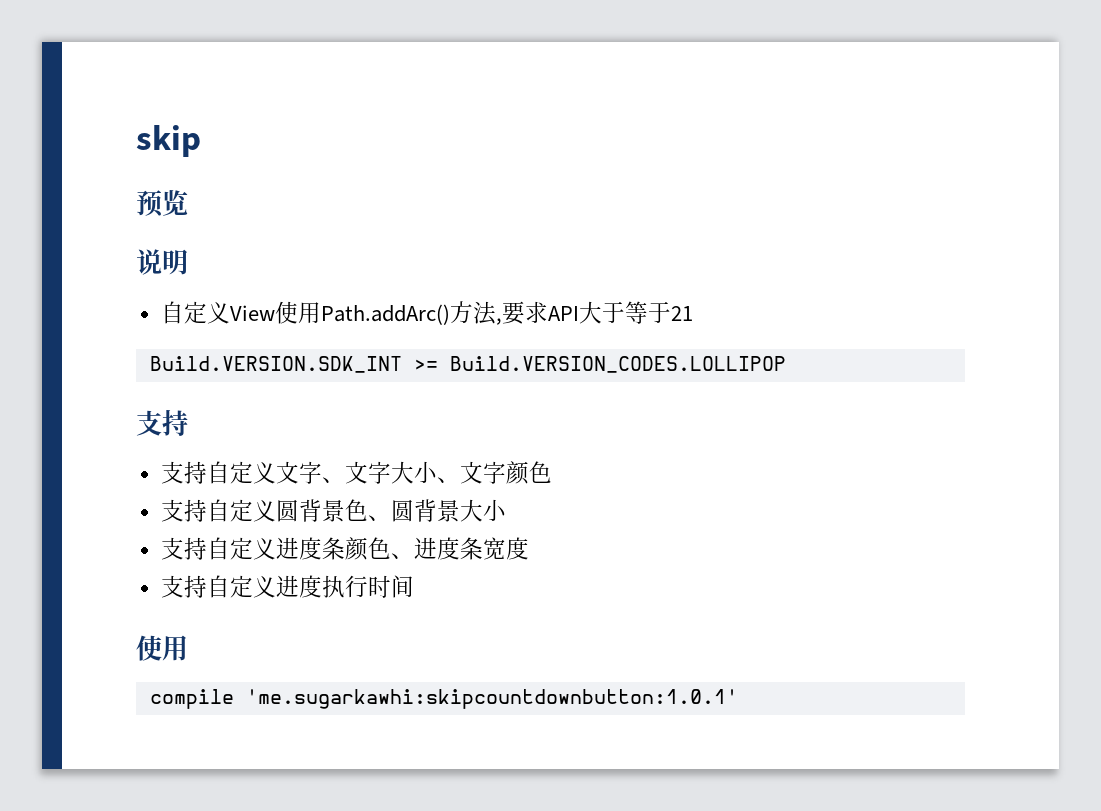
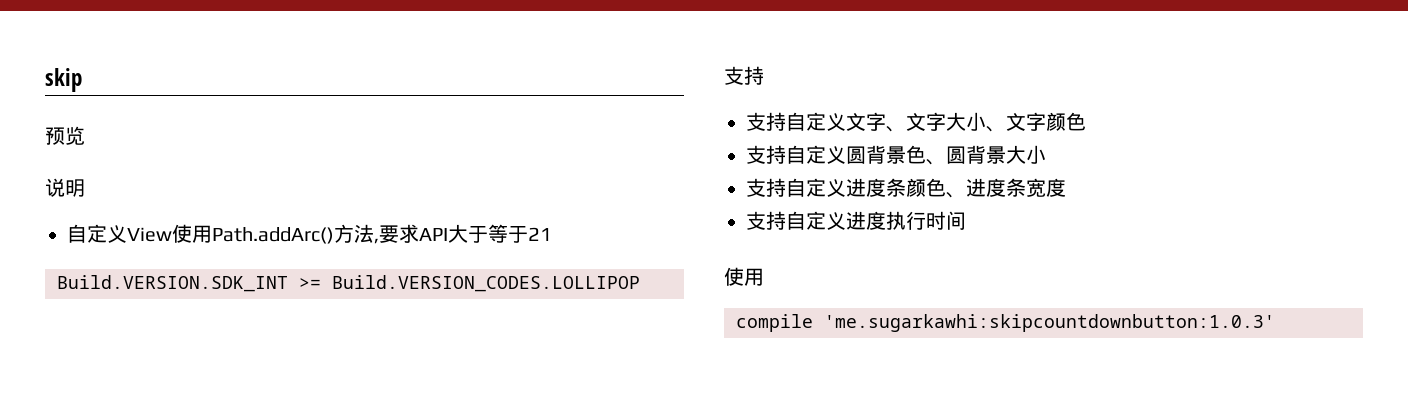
[245,689,738,709] 'me.sugarkawhi:skipcountdownbutton:1.0.1' -> [824,314,1275,332] 'me.sugarkawhi:skipcountdownbutton:1.0.3'

